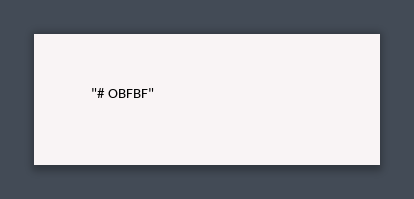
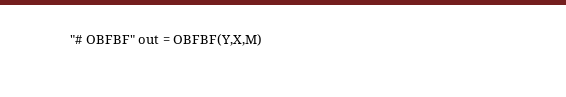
(154, 93) none -> [138,34,263,46] out = OBFBF(Y,X,M)

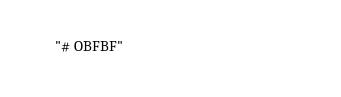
[138,34,263,46] out = OBFBF(Y,X,M) -> (123, 46) none

